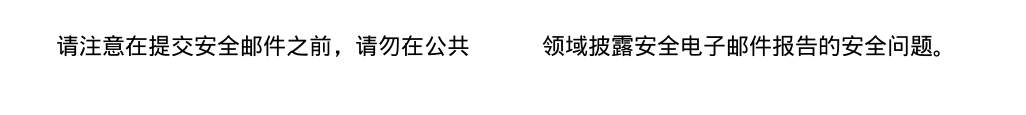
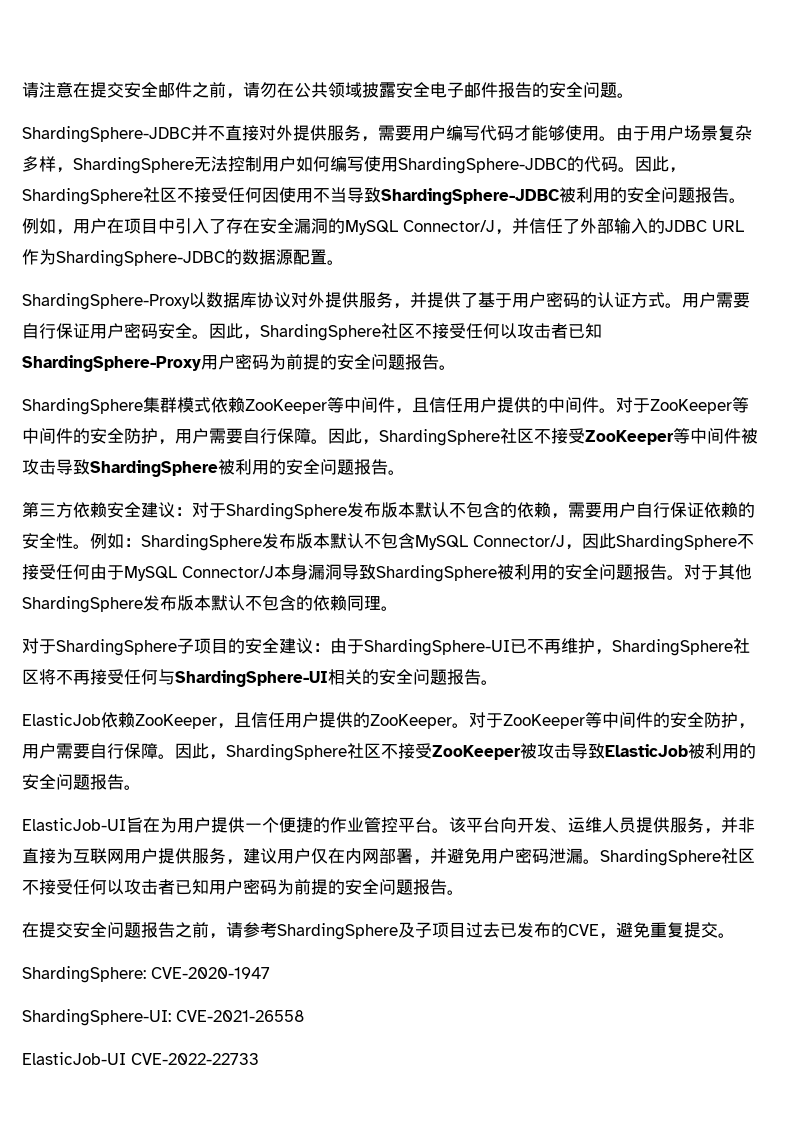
(956, 53) none -> [22,125,752,143] [22,156,686,174] [22,187,746,205] [22,218,744,235] [22,249,344,267] [22,292,750,310] [22,323,602,341] [22,354,456,372] [22,397,749,415] [22,428,758,446] [22,459,405,477] [22,502,755,520] [22,533,754,551] [22,564,752,582] [22,595,398,613] [22,638,750,656] [22,669,498,687] [22,712,755,729] [22,743,756,761] [22,774,141,790] [22,817,755,834] [22,848,755,866] [22,879,464,895] [22,922,735,940] [22,966,270,983] [22,1009,304,1026] [22,1052,259,1065] // ShardingSphere-JDBC并不直接对外提供服务，需要用户编写代码才能够使用。由于用户场景复杂多样，ShardingSphere无法控制用户如何编写使用ShardingSphere-JDBC的代码。因此，ShardingSphere社区不接受任何因使用不当导致ShardingSphere-JDBC被利用的安全问题报告。例如，用户在项目中引入了存在安全漏洞的MySQL Connector/J，并信任了外部输入的JDBC URL作为ShardingSphere-JDBC的数据源配置。 // ShardingSphere-Proxy以数据库协议对外提供服务，并提供了基于用户密码的认证方式。用户需要自行保证用户密码安全。因此，ShardingSphere社区不接受任何以攻击者已知ShardingSphere-Proxy用户密码为前提的安全问题报告。 // ShardingSphere集群模式依赖ZooKeeper等中间件，且信任用户提供的中间件。对于ZooKeeper等中间件的安全防护，用户需要自行保障。因此，ShardingSphere社区不接受ZooKeeper等中间件被攻击导致ShardingSphere被利用的安全问题报告。 // 第三方依赖安全建议：对于ShardingSphere发布版本默认不包含的依赖，需要用户自行保证依赖的安全性。例如：ShardingSphere发布版本默认不包含MySQL Connector/J，因此ShardingSphere不接受任何由于MySQL Connector/J本身漏洞导致ShardingSphere被利用的安全问题报告。对于其他ShardingSphere发布版本默认不包含的依赖同理。 // 对于ShardingSphere子项目的安全建议：由于ShardingSphere-UI已不再维护，ShardingSphere社区将不再接受任何与ShardingSphere-UI相关的安全问题报告。 // ElasticJob依赖ZooKeeper，且信任用户提供的ZooKeeper。对于ZooKeeper等中间件的安全防护，用户需要自行保障。因此，ShardingSphere社区不接受ZooKeeper被攻击导致ElasticJob被利用的安全问题报告。 // ElasticJob-UI旨在为用户提供一个便捷的作业管控平台。该平台向开发、运维人员提供服务，并非直接为互联网用户提供服务，建议用户仅在内网部署，并避免用户密码泄漏。ShardingSphere社区不接受任何以攻击者已知用户密码为前提的安全问题报告。 // 在提交安全问题报告之前，请参考ShardingSphere及子项目过去已发布的CVE，避免重复提交。 // ShardingSphere: CVE-2020-1947 // ShardingSphere-UI: CVE-2021-26558 // ElasticJob-UI CVE-2022-22733

